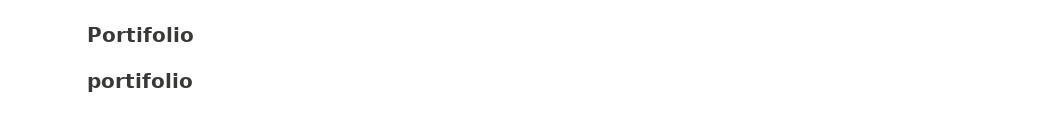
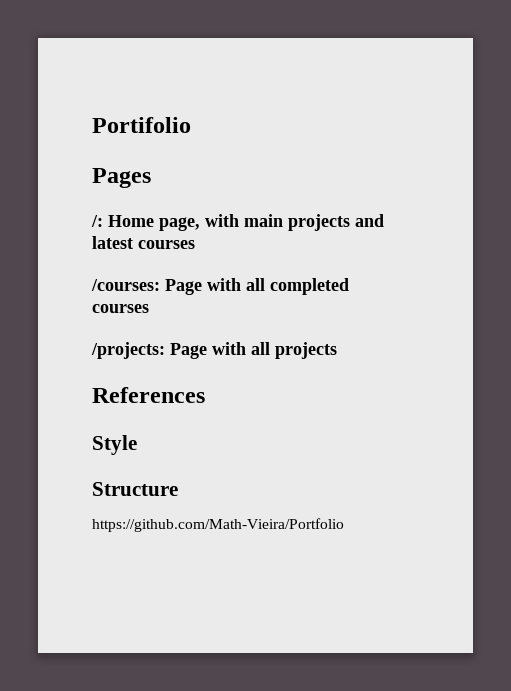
[87,73,193,92] portifolio -> [92,168,151,188] [91,214,384,231] [92,236,195,249] [91,278,349,295] [92,304,149,313] [91,342,337,359] [92,387,205,403] [92,435,137,455] [92,482,178,496] [92,518,344,532] Pages // /: Home page, with main projects and latest courses // /courses: Page with all completed courses // /projects: Page with all projects // References // Style // Structure // https://github.com/Math-Vieira/Portfolio

